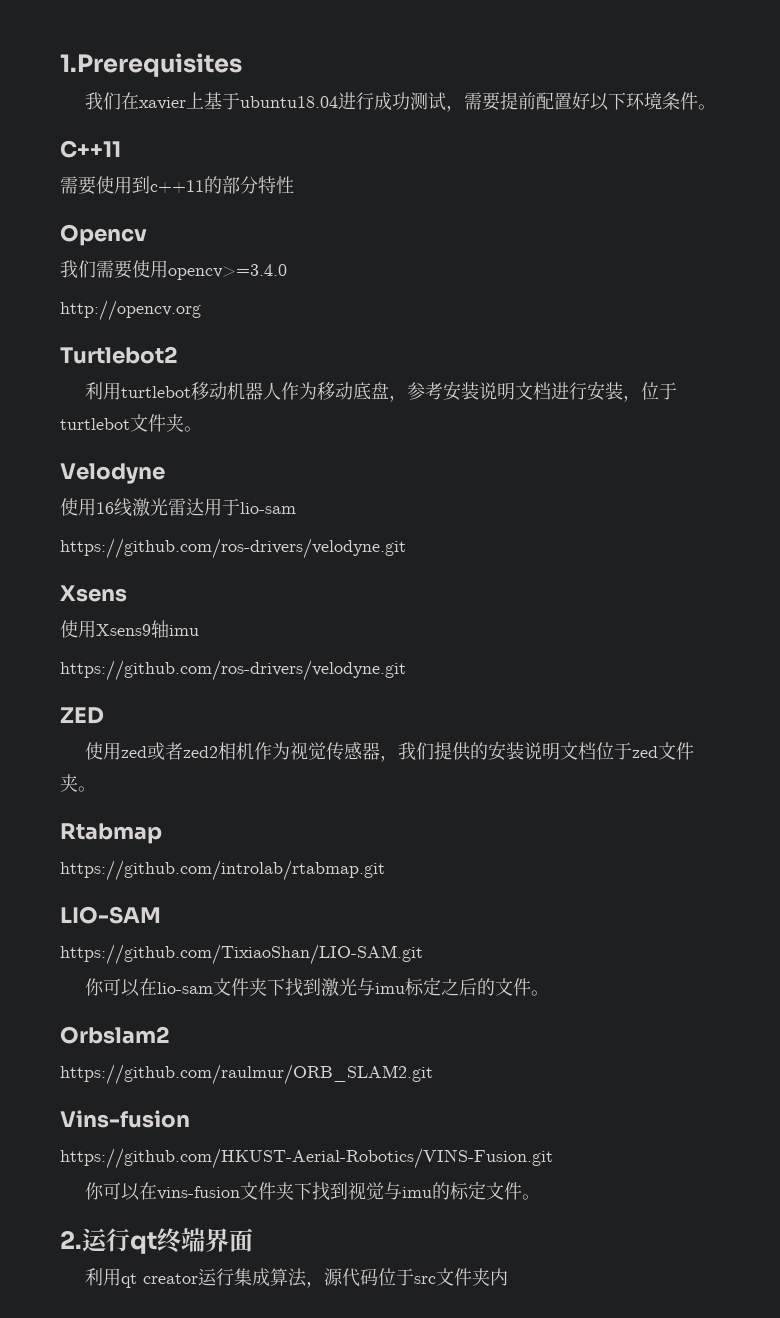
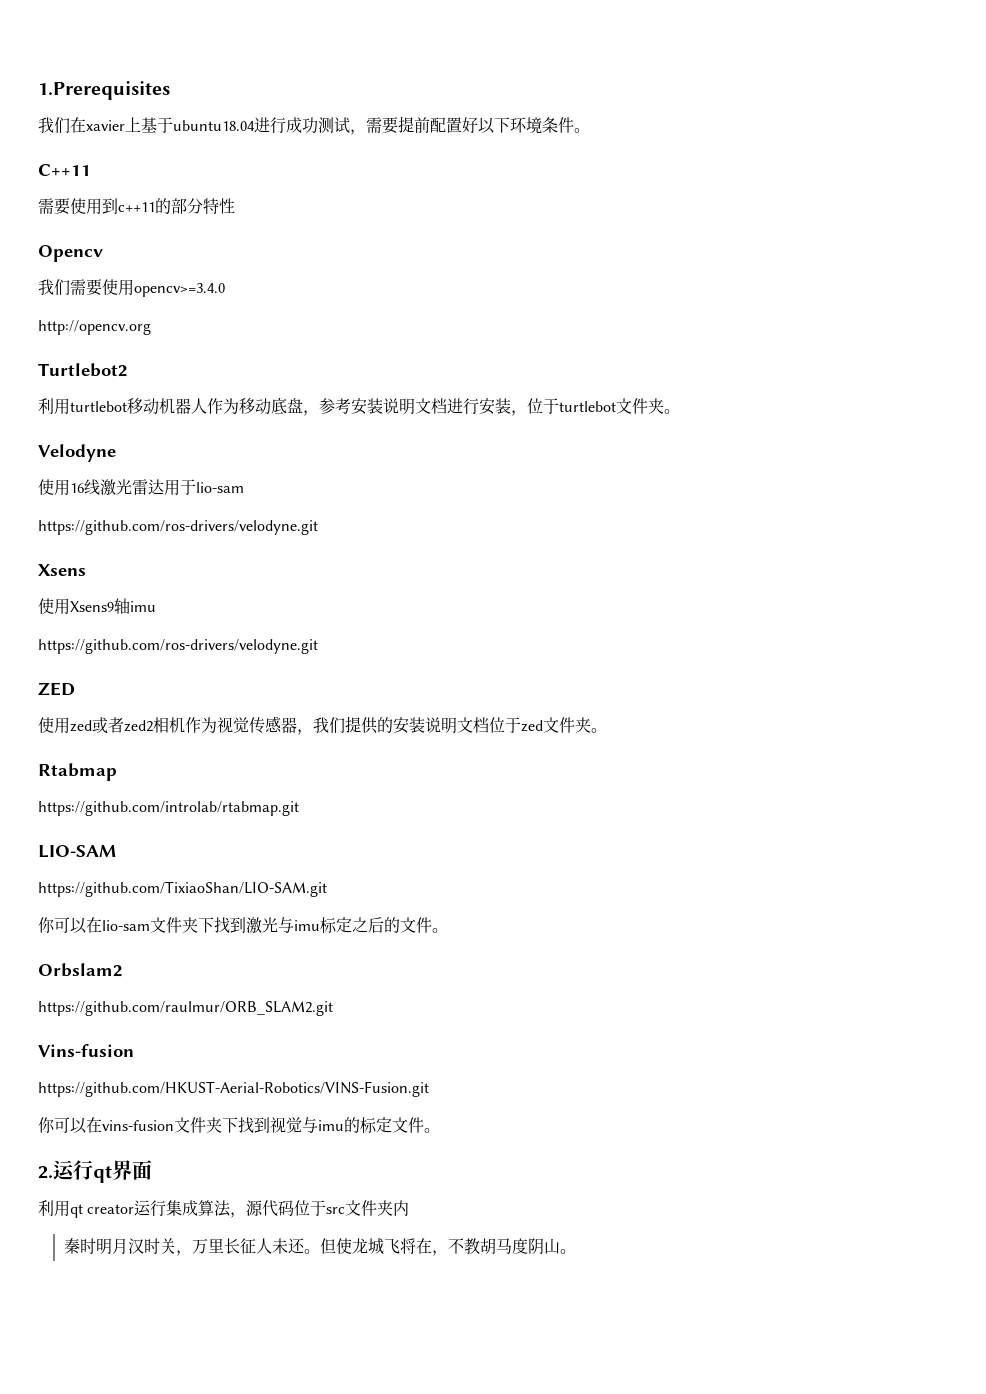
[157,1228,205,1253] 终端 -> (112, 1174) none
(509, 1277) none -> [64,1238,577,1256] // 秦时明月汉时关，万里长征人未还。但使龙城飞将在，不教胡马度阴山。

